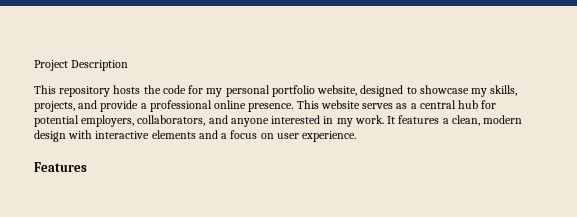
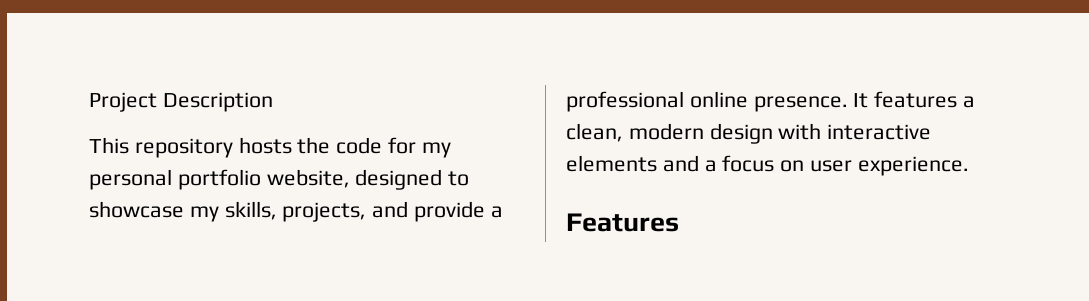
[296,100,497,109] [34,115,384,127] This website serves as a central hub for potential employers, collaborators, and anyone interested in my work. -> (848, 104) none

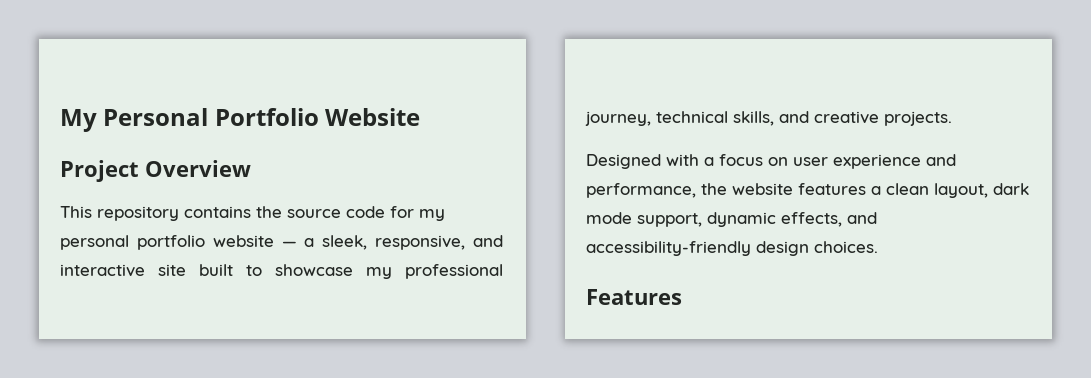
[89,92,273,112] Project Description -> [60,108,421,132] [60,160,251,182] My Personal Portfolio Website // Project Overview
[238,137,331,154] hosts the -> [184,206,341,218] contains the source
[266,169,470,190] [89,201,503,222] [566,91,976,112] [566,123,932,144] [566,155,969,176] website, designed to showcase my skills, projects, and provide a professional online presence. It features a clean, modern design with interactive elements and a focus on user experience. -> [212,235,503,250] [60,264,503,279] [585,111,952,126] [586,154,956,169] [586,183,1029,198] [586,212,877,227] [586,241,878,256] website — a sleek, responsive, and interactive site built to showcase my professional journey, technical skills, and creative projects. // Designed with a focus on user experience and performance, the website features a clean layout, dark mode support, dynamic effects, and accessibility-friendly design choices.

